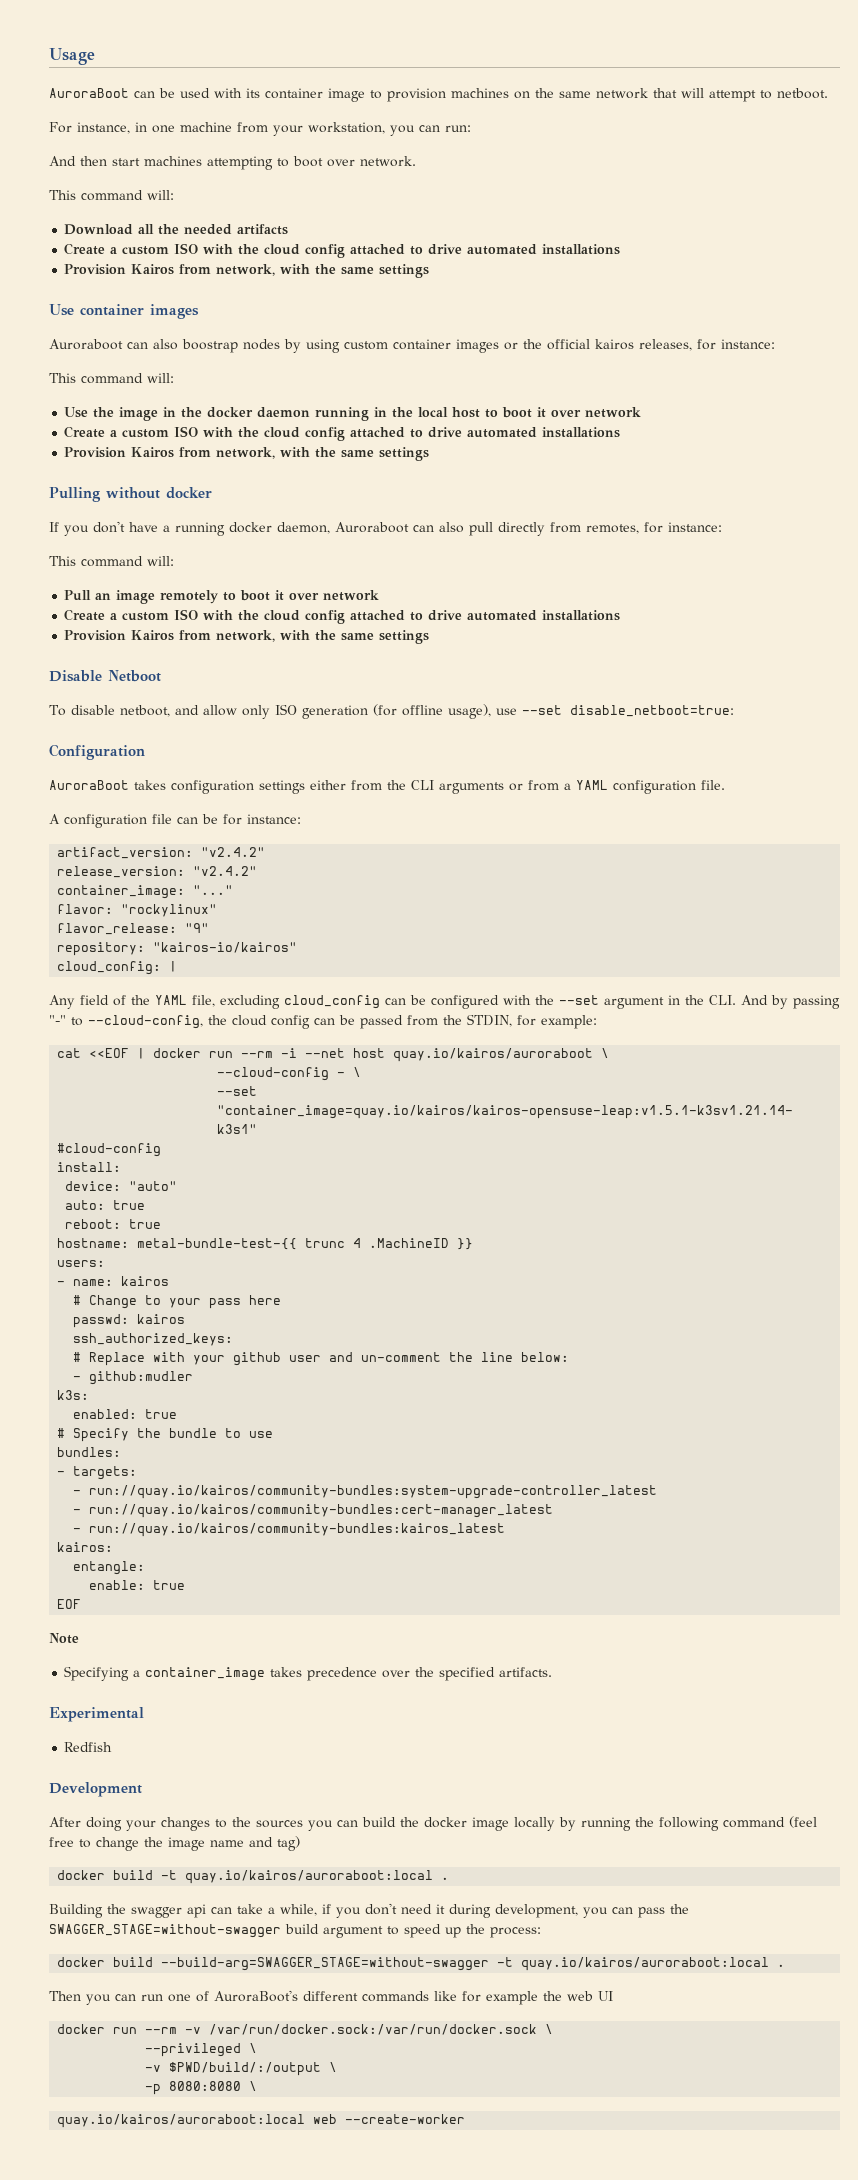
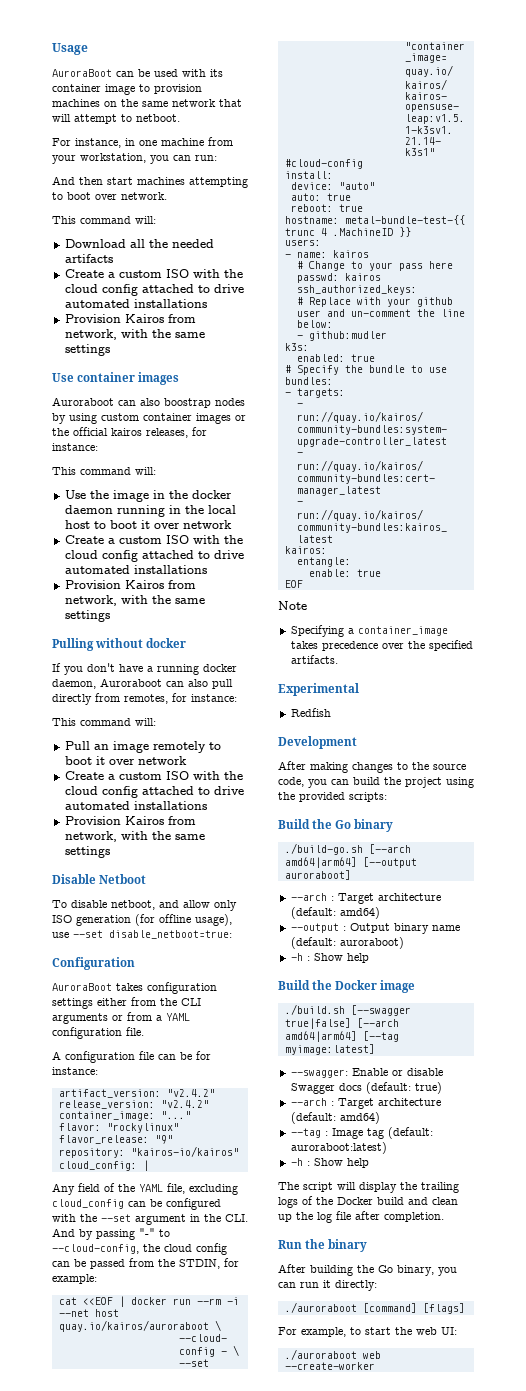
[86,1817,156,1831] doing your -> [310,762,348,773] making
[256,1820,303,1828] sources -> [433,764,466,770] [278,777,304,787] source code,
[424,1816,817,1831] [49,1836,300,1851] [57,1870,450,1884] [49,1903,689,1918] [49,1924,541,1938] [57,1957,786,1971] [49,1990,613,2005] [57,2024,554,2035] [145,2043,258,2057] [145,2062,338,2076] [145,2081,258,2095] [57,2114,306,2128] docker image locally by running the following command (feel free to change the image name and tag) // docker build -t quay.io/kairos/auroraboot:local . // Building the swagger api can take a while, if you don't need it during development, you can pass the SWAGGER_STAGE=without-swagger build argument to speed up the process: // docker build --build-arg=SWAGGER_STAGE=without-swagger -t quay.io/kairos/auroraboot:local . // Then you can run one of AuroraBoot's different commands like for example the web UI // docker run --rm -v /var/run/docker.sock:/var/run/docker.sock \ // --privileged \ // -v $PWD/build/:/output \ // -p 8080:8080 \ // quay.io/kairos/auroraboot:local -> [405,777,474,788] [278,792,387,802] [278,819,394,832] [284,843,411,855] [284,857,417,868] [284,870,351,880] [290,893,441,904] [290,907,380,919] [290,923,460,934] [290,937,404,949] [290,953,369,963] [278,980,416,993] [284,1004,411,1016] [284,1018,399,1029] [284,1031,399,1042] [284,1044,375,1055] [290,1068,443,1078] [290,1082,442,1094] [290,1098,441,1109] [290,1112,380,1124] [290,1127,433,1139] [290,1142,387,1154] [290,1158,369,1168] [278,1182,459,1193] [278,1196,458,1208] [278,1211,444,1223] [278,1239,368,1252] [278,1264,457,1276] [278,1280,377,1291] [284,1302,465,1314] [278,1327,457,1337] [284,1349,357,1360] project using the provided scripts: // Build the Go binary // ./build-go.sh [--arch amd64|arm64] [--output auroraboot] // --arch : Target architecture (default: amd64) // --output : Output binary name (default: auroraboot) // -h : Show help // Build the Docker image // ./build.sh [--swagger true|false] [--arch amd64|arm64] [--tag myimage:latest] // --swagger: Enable or disable Swagger docs (default: true) // --arch : Target architecture (default: amd64) // --tag : Image tag (default: auroraboot:latest) // -h : Show help // The script will display the trailing logs of the Docker build and clean up the log file after completion. // Run the binary // After building the Go binary, you can run it directly: // ./auroraboot [command] [flags] // For example, to start the web UI: // ./auroraboot

